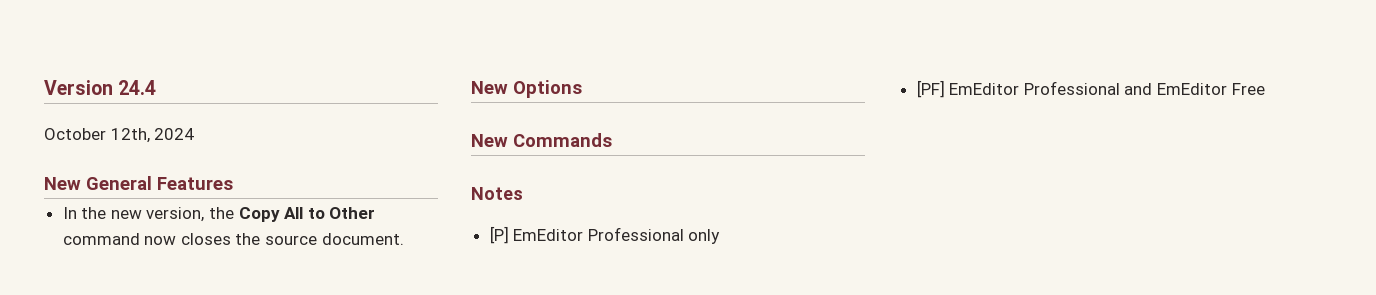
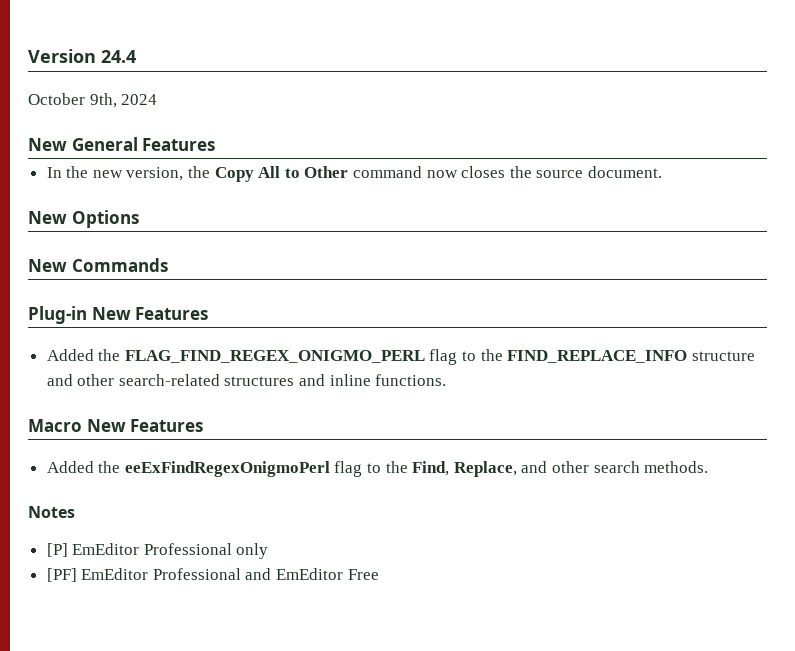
[110,128,150,143] 12th, -> [89,93,117,108] 9th,
(612, 140) none -> [28,306,209,324] [46,349,755,365] [46,374,447,386] [28,419,204,432] [46,461,709,477] // Plug-in New Features // Added the FLAG_FIND_REGEX_ONIGMO_PERL flag to the FIND_REPLACE_INFO structure and other search-related structures and inline functions. // Macro New Features // Added the eeExFindRegexOnigmoPerl flag to the Find, Replace, and other search methods.

